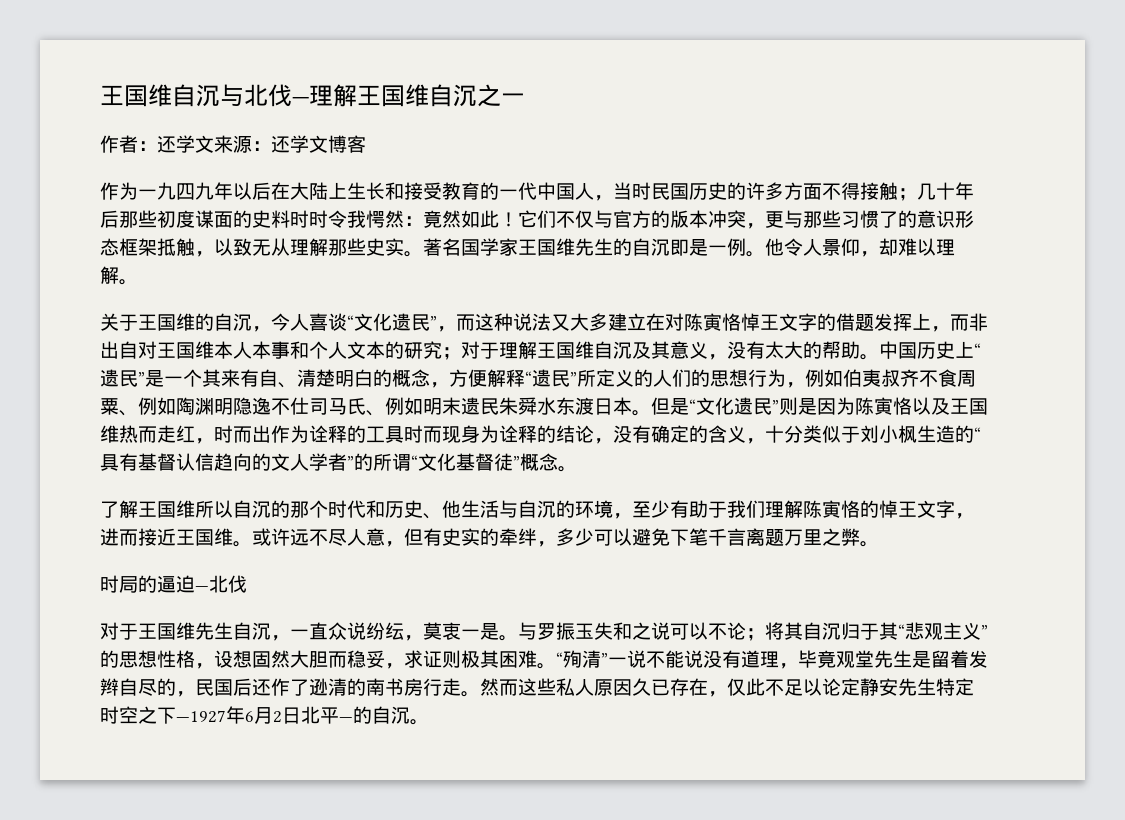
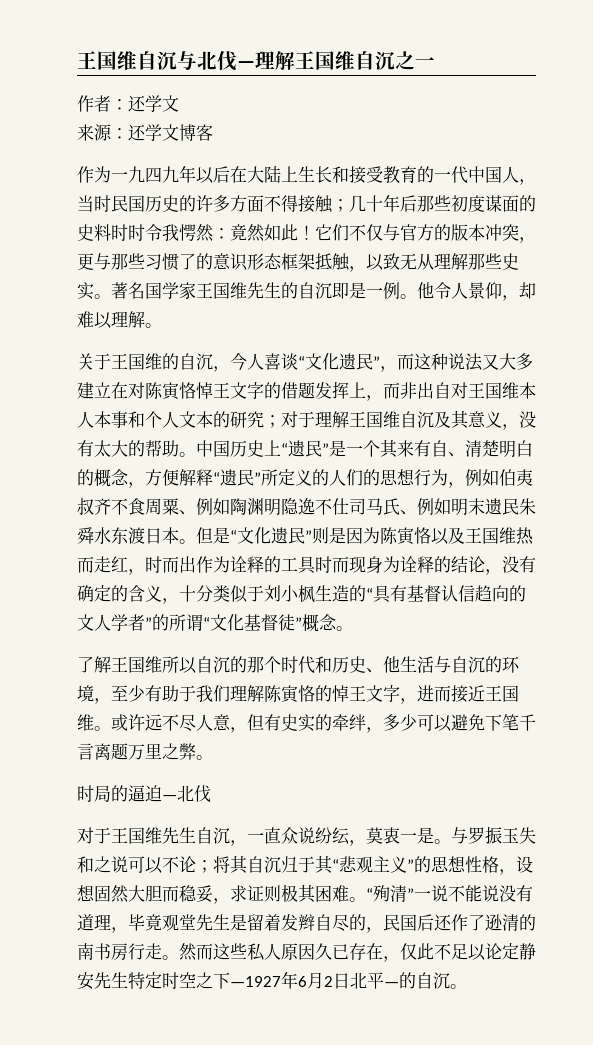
(214, 144) none -> (179, 103) //

